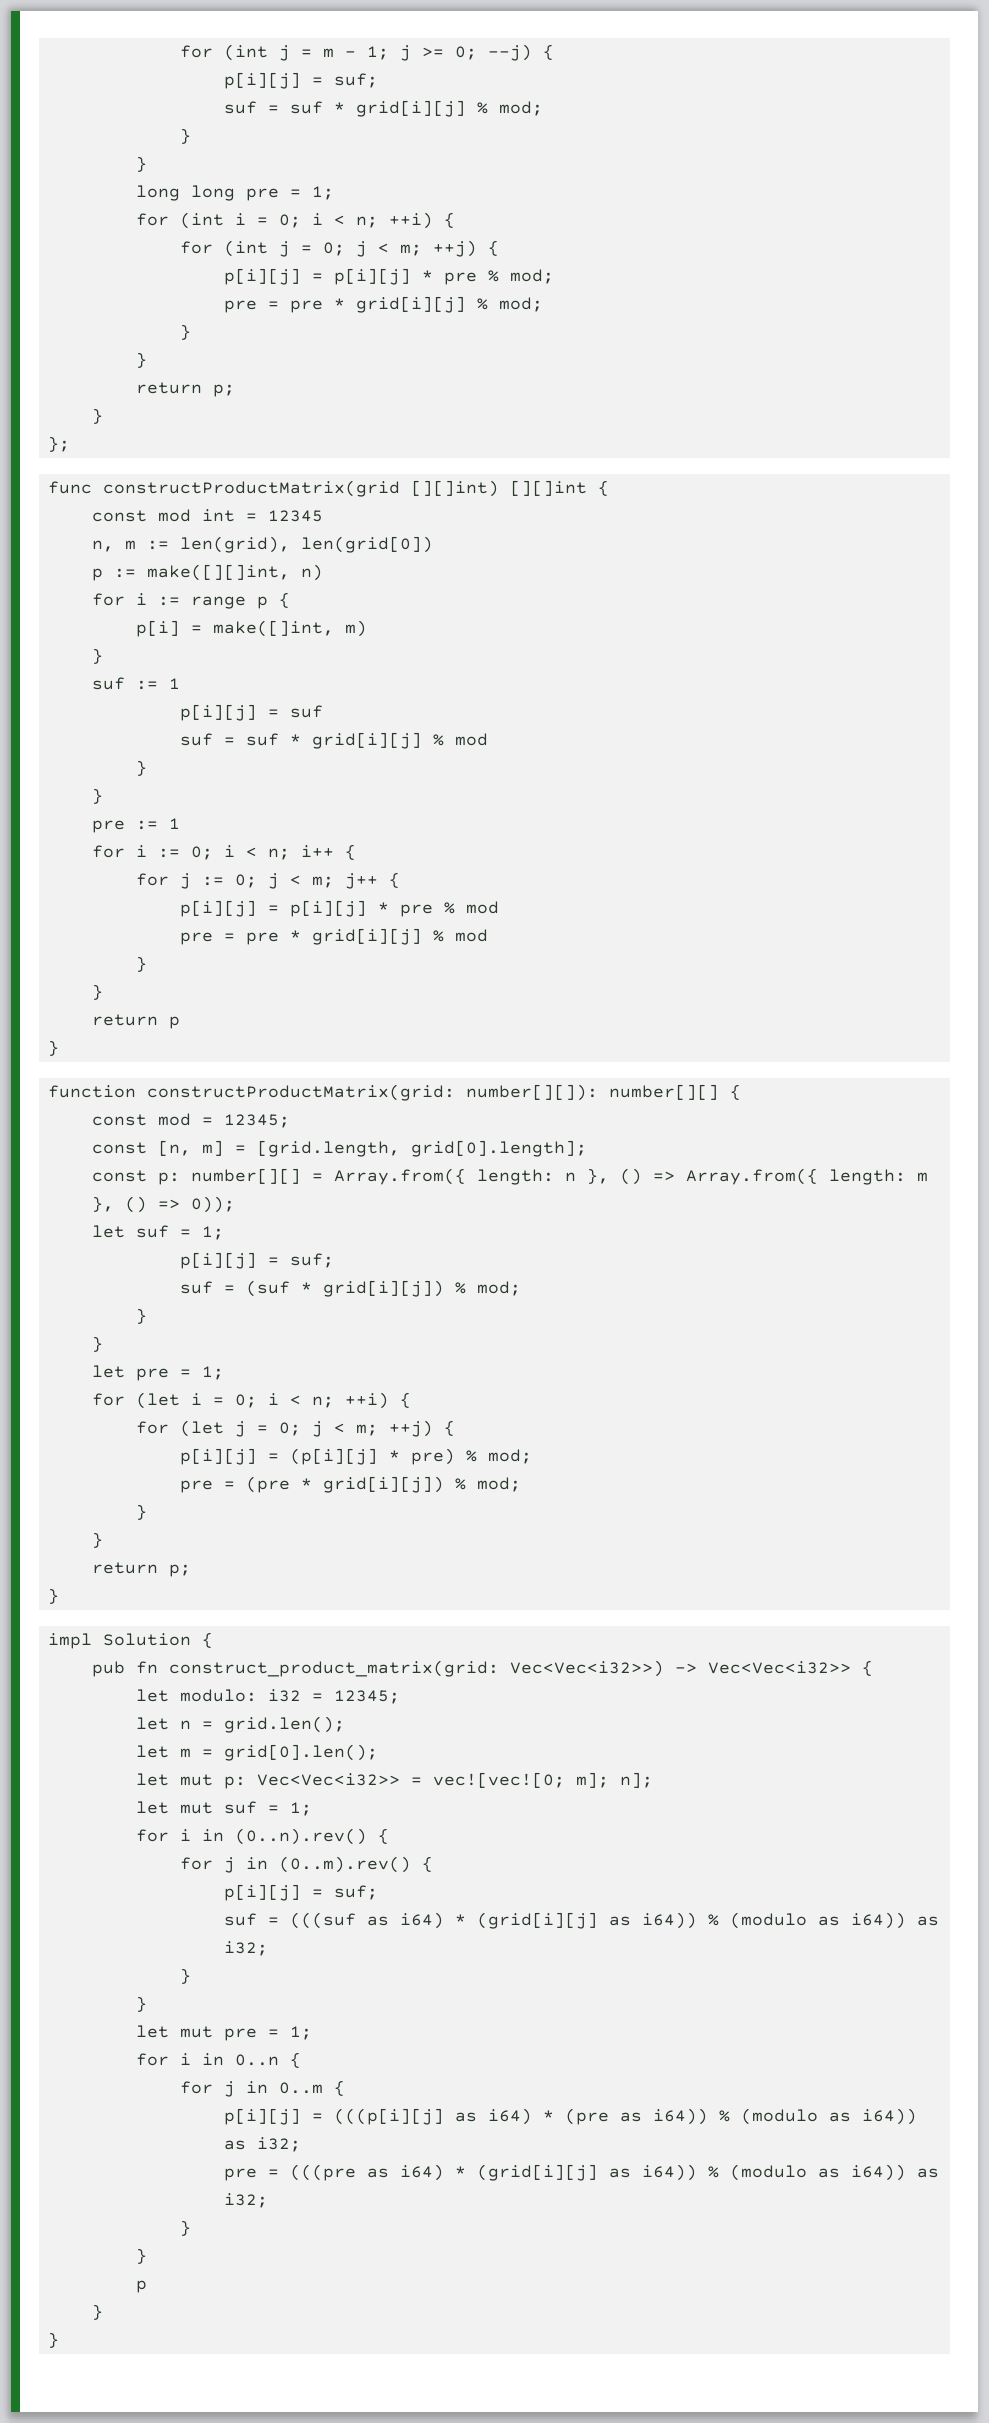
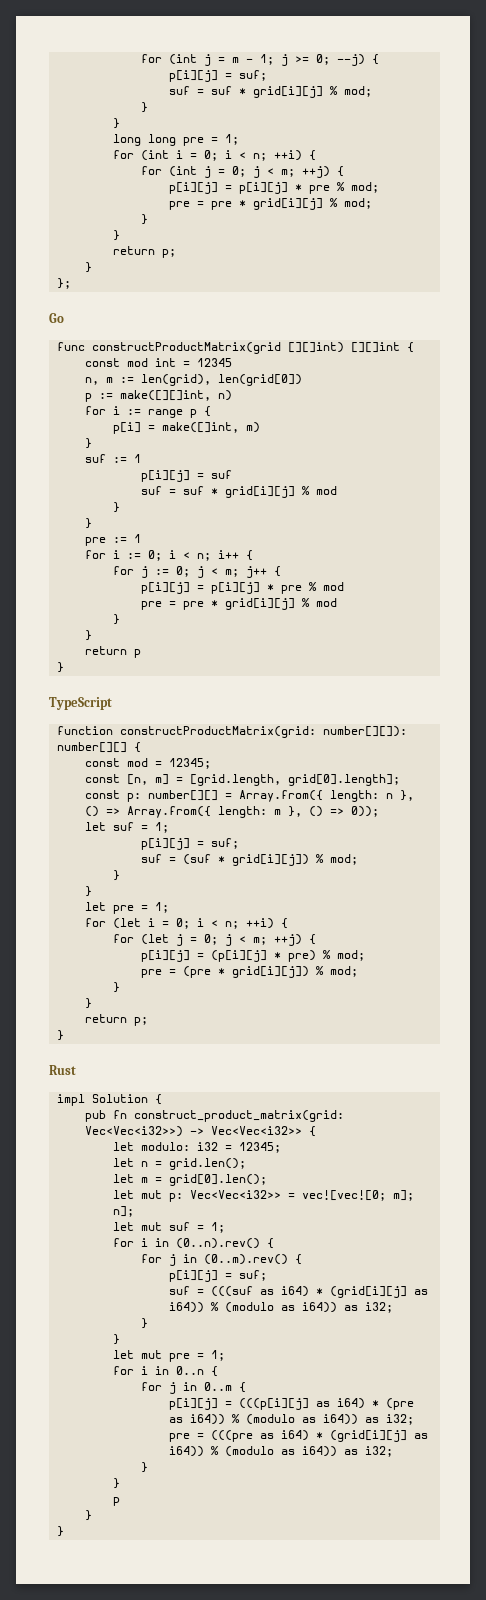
(71, 444) none -> [49,313,64,323] // Go
(60, 1048) none -> [49,697,112,710] // TypeScript
(60, 1596) none -> [49,1065,76,1075] // Rust

